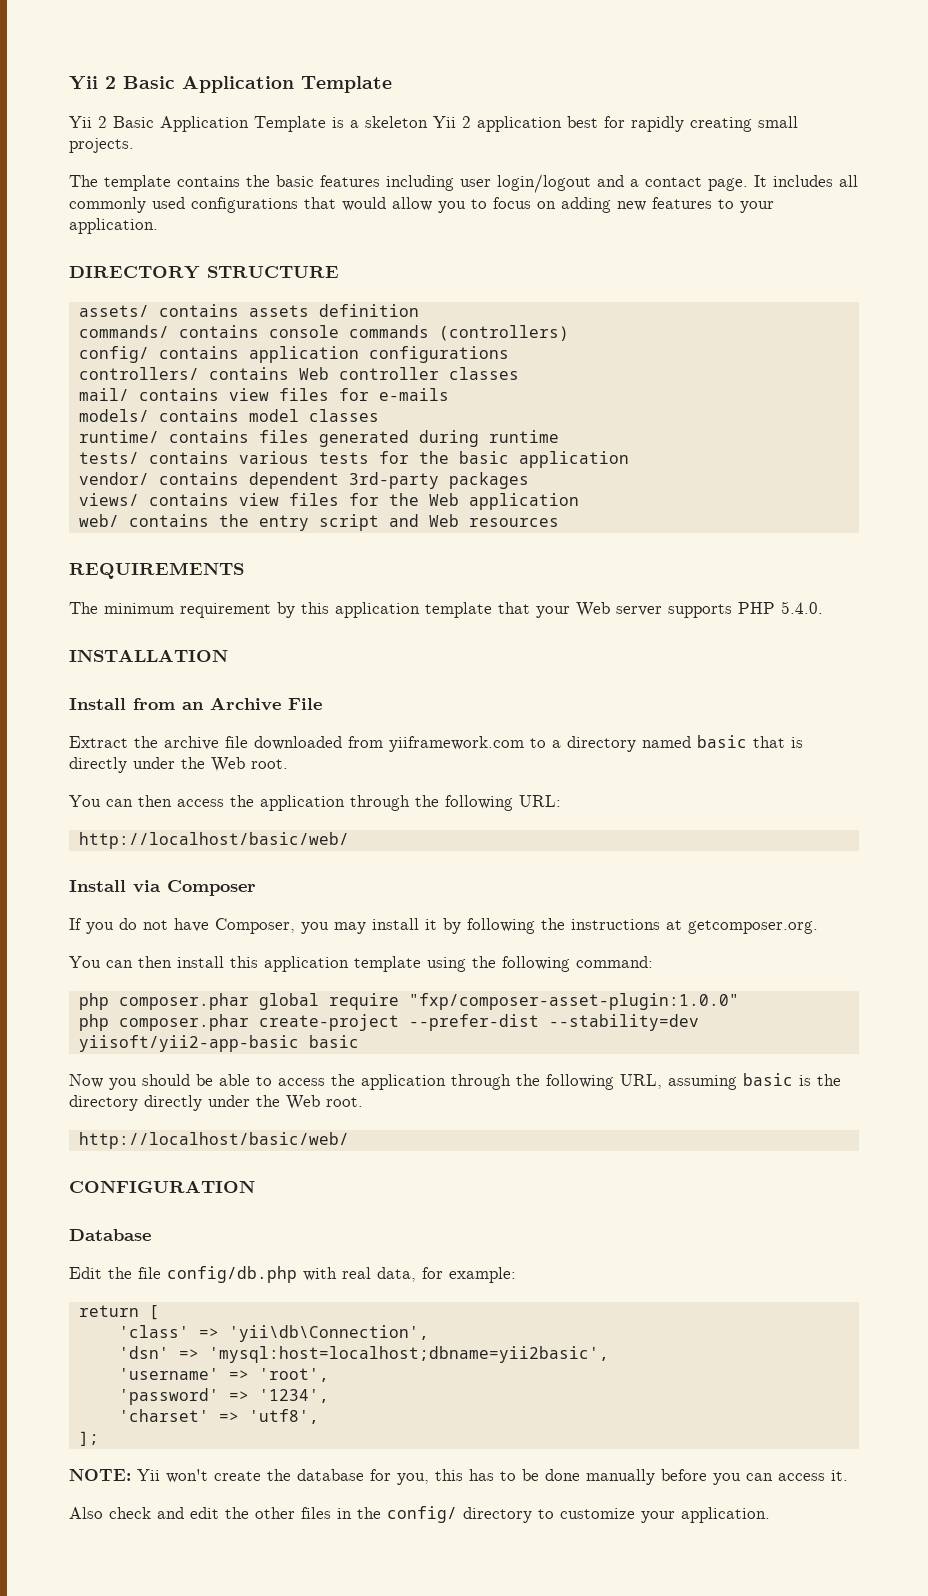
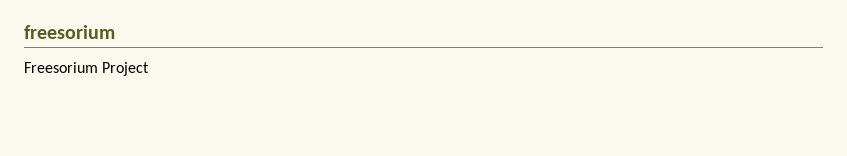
[69,76,392,93] [69,116,798,132] [69,138,134,153] [69,174,858,193] [69,197,774,213] [69,218,158,234] [69,266,339,279] [78,304,419,317] [78,325,569,341] [78,346,509,363] [78,367,519,380] [78,388,449,401] [78,409,379,422] [78,430,559,447] [78,451,629,468] [78,472,529,489] [78,493,579,510] [78,514,559,531] [69,562,244,579] [69,601,823,618] [69,649,228,662] [69,697,322,711] [69,735,803,752] [69,757,288,773] [69,795,561,811] [78,832,349,849] [69,880,256,896] [69,918,818,934] [69,956,653,972] [78,993,739,1010] [78,1014,699,1031] [78,1035,359,1052] [69,1073,841,1090] [69,1095,363,1111] [78,1132,349,1149] [69,1180,255,1193] [69,1229,151,1241] [69,1266,516,1283] [78,1305,159,1320] [118,1325,429,1342] [118,1346,609,1363] [118,1368,329,1382] [118,1388,329,1405] [118,1409,319,1424] [78,1431,99,1446] [69,1469,848,1485] [69,1506,770,1523] Yii 2 Basic Application Template // Yii 2 Basic Application Template is a skeleton Yii 2 application best for rapidly creating small projects. // The template contains the basic features including user login/logout and a contact page. It includes all commonly used configurations that would allow you to focus on adding new features to your application. // DIRECTORY STRUCTURE // assets/ contains assets definition // commands/ contains console commands (controllers) // config/ contains application configurations // controllers/ contains Web controller classes // mail/ contains view files for e-mails // models/ contains model classes // runtime/ contains files generated during runtime // tests/ contains various tests for the basic application // vendor/ contains dependent 3rd-party packages // views/ contains view files for the Web application // web/ contains the entry script and Web resources // REQUIREMENTS // The minimum requirement by this application template that your Web server supports PHP 5.4.0. // INSTALLATION // Install from an Archive File // Extract the archive file downloaded from yiiframework.com to a directory named basic that is directly under the Web root. // You can then access the application through the following URL: // http://localhost/basic/web/ // Install via Composer // If you do not have Composer, you may install it by following the instructions at getcomposer.org. // You can then install this application template using the following command: // php composer.phar global require "fxp/composer-asset-plugin:1.0.0" // php composer.phar create-project --prefer-dist --stability=dev yiisoft/yii2-app-basic basic // Now you should be able to access the application through the following URL, assuming basic is the directory directly under the Web root. // http://localhost/basic/web/ // CONFIGURATION // Database // Edit the file config/db.php with real data, for example: // return [ // 'class' => 'yii\db\Connection', // 'dsn' => 'mysql:host=localhost;dbname=yii2basic', // 'username' => 'root', // 'password' => '1234', // 'charset' => 'utf8', // ]; // NOTE: Yii won't create the database for you, this has to be done manually before you can access it. // Also check and edit the other files in the config/ directory to customize your application. -> [24,25,115,39] [24,62,150,76] freesorium // Freesorium Project

